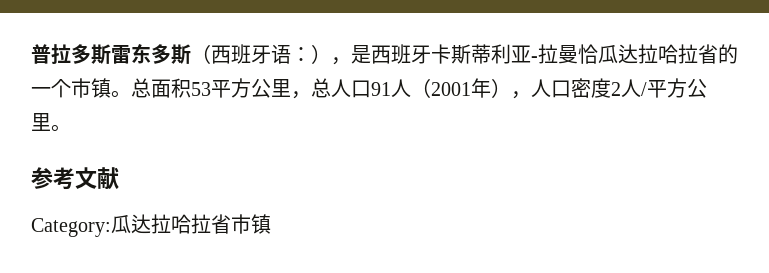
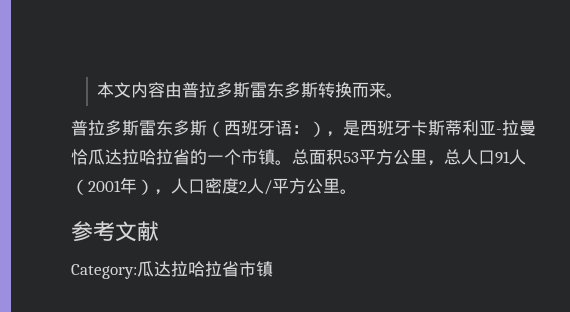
(31, 54) none -> [97,82,404,98] 本文内容由普拉多斯雷东多斯转换而来。 //

